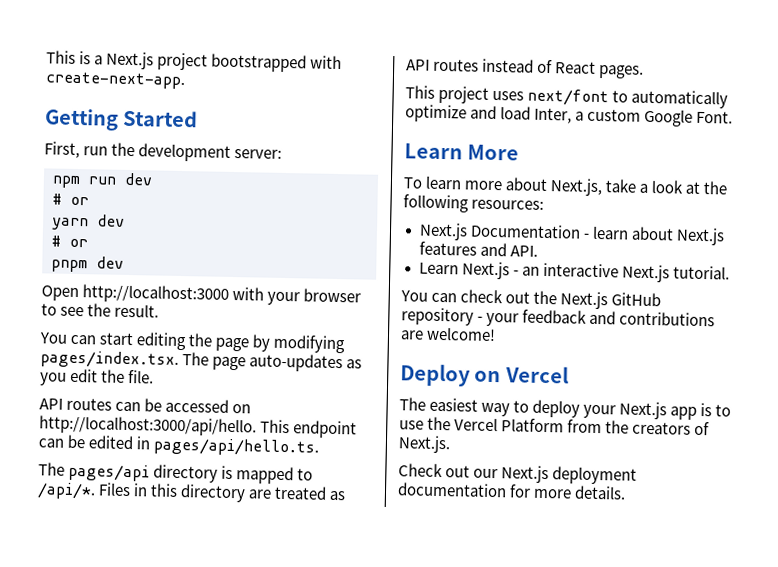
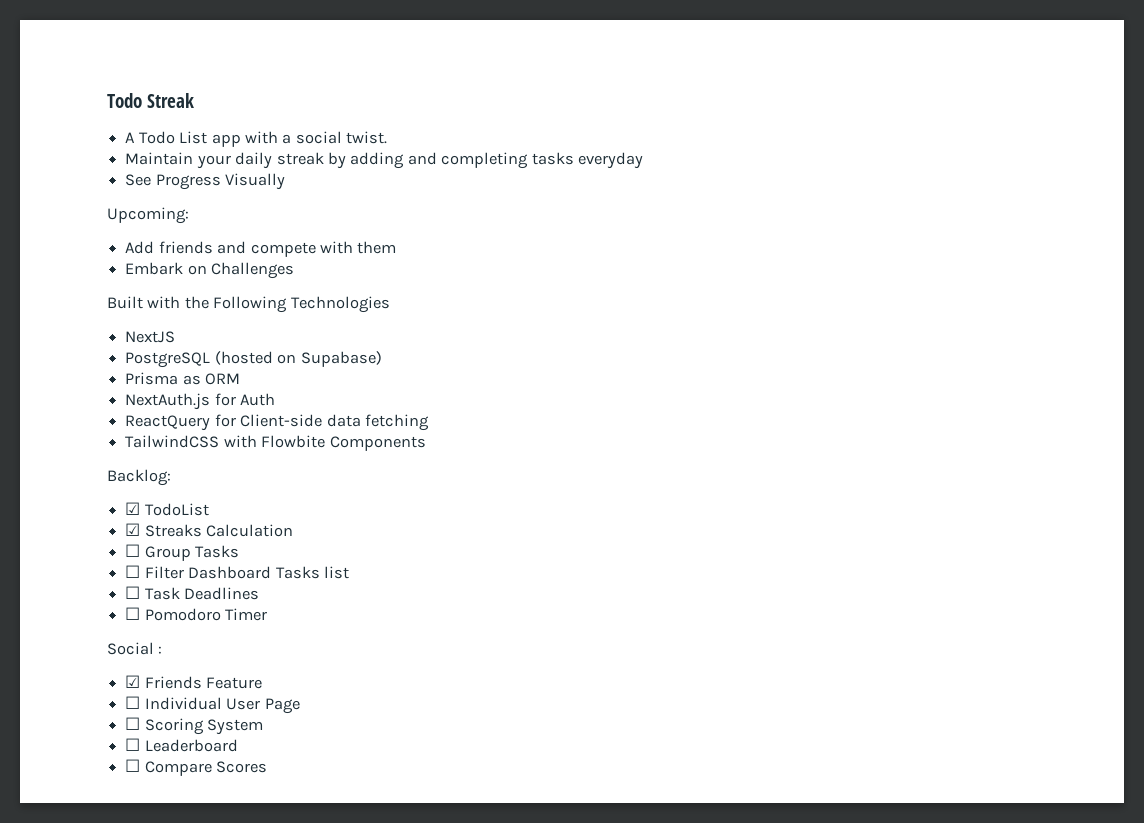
[46,50,343,73] [45,71,185,90] [44,108,199,131] [44,141,283,162] [52,172,153,189] [52,193,89,206] [51,214,125,231] [51,235,88,248] [51,256,124,273] [41,284,362,306] [41,303,160,318] [39,332,346,354] [40,350,363,373] [39,368,155,386] [39,397,252,414] [39,415,358,439] [38,434,320,457] [38,462,314,485] [37,482,347,503] [406,58,645,79] [405,85,729,109] [405,104,734,127] [404,143,520,161] [403,175,729,197] [403,194,545,213] [418,222,725,246] [418,241,538,257] [418,261,730,283] [400,289,662,310] [401,307,716,327] [400,326,497,342] [400,363,569,387] [399,397,732,420] [399,416,711,436] [398,435,451,454] [398,463,638,485] [397,482,627,500] This is a Next.js project bootstrapped with create-next-app. // Getting Started // First, run the development server: // npm run dev // # or // yarn dev // # or // pnpm dev // Open http://localhost:3000 with your browser to see the result. // You can start editing the page by modifying pages/index.tsx. The page auto-updates as you edit the file. // API routes can be accessed on http://localhost:3000/api/hello. This endpoint can be edited in pages/api/hello.ts. // The pages/api directory is mapped to /api/*. Files in this directory are treated as API routes instead of React pages. // This project uses next/font to automatically optimize and load Inter, a custom Google Font. // Learn More // To learn more about Next.js, take a look at the following resources: // Next.js Documentation - learn about Next.js features and API. // Learn Next.js - an interactive Next.js tutorial. // You can check out the Next.js GitHub repository - your feedback and contributions are welcome! // Deploy on Vercel // The easiest way to deploy your Next.js app is to use the Vercel Platform from the creators of Next.js. // Check out our Next.js deployment documentation for more details. -> [107,93,194,108] [125,131,388,147] [125,152,644,169] [125,173,286,190] [107,207,189,224] [125,241,397,257] [125,262,295,279] [107,296,390,313] [125,331,176,343] [125,351,382,368] [125,372,241,385] [125,393,276,410] [125,414,429,431] [125,435,426,451] [107,469,171,486] [125,502,209,516] [125,523,294,537] [125,544,240,561] [125,565,349,579] [125,586,260,600] [125,607,268,621] [107,642,163,655] [125,675,263,689] [125,696,300,714] [125,717,264,735] [125,738,238,752] [125,759,268,776] Todo Streak // A Todo List app with a social twist. // Maintain your daily streak by adding and completing tasks everyday // See Progress Visually // Upcoming: // Add friends and compete with them // Embark on Challenges // Built with the Following Technologies // NextJS // PostgreSQL (hosted on Supabase) // Prisma as ORM // NextAuth.js for Auth // ReactQuery for Client-side data fetching // TailwindCSS with Flowbite Components // Backlog: // ☑ TodoList // ☑ Streaks Calculation // ☐ Group Tasks // ☐ Filter Dashboard Tasks list // ☐ Task Deadlines // ☐ Pomodoro Timer // Social : // ☑ Friends Feature // ☐ Individual User Page // ☐ Scoring System // ☐ Leaderboard // ☐ Compare Scores

